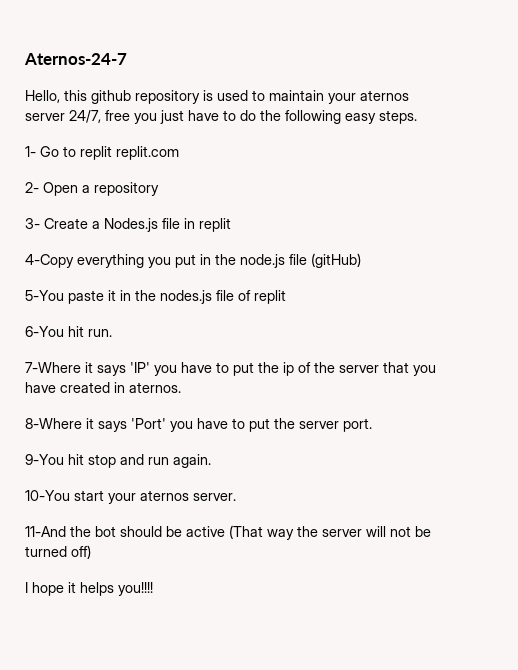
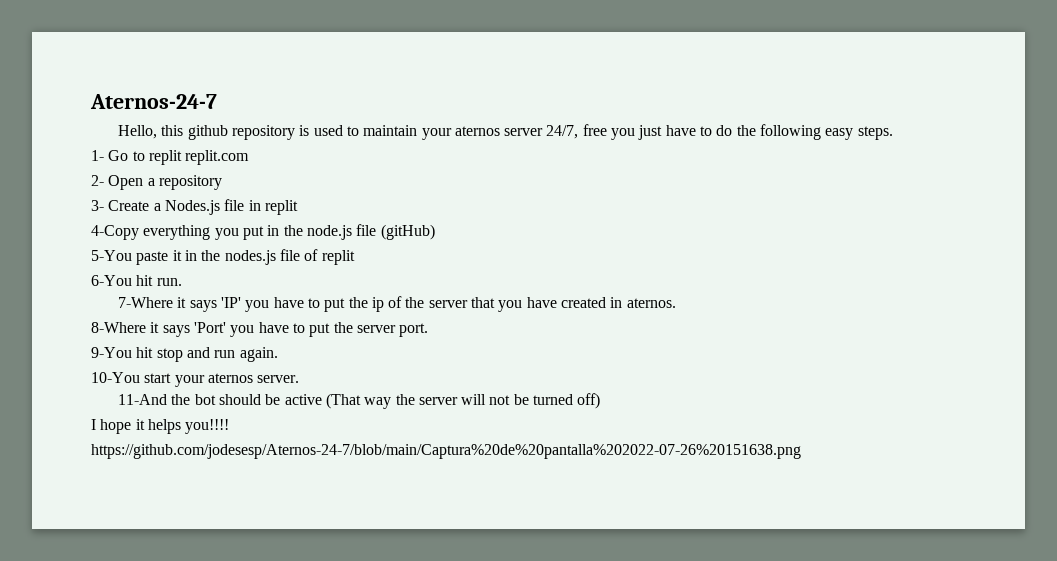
(153, 589) none -> [91,444,801,459] // https://github.com/jodesesp/Aternos-24-7/blob/main/Captura%20de%20pantalla%202022-07-26%20151638.png

